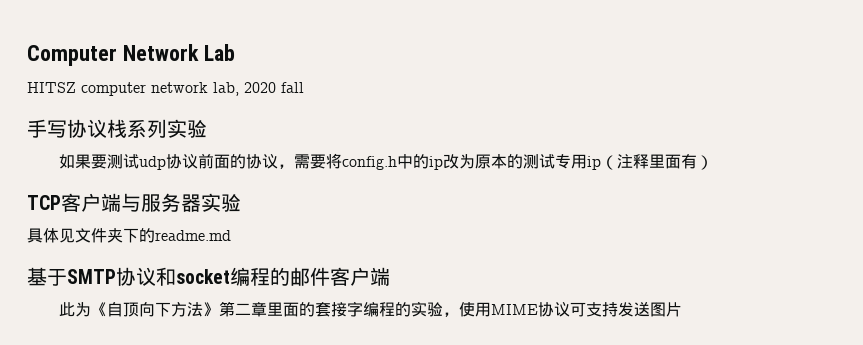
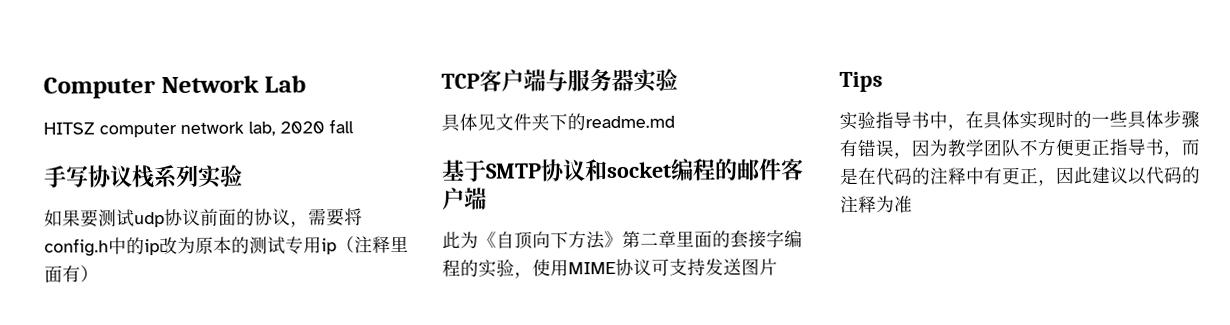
(682, 309) none -> [839,71,883,92] [839,109,1200,131] [839,138,1200,159] [840,166,1201,187] [840,195,913,213] // Tips // 实验指导书中，在具体实现时的一些具体步骤有错误，因为教学团队不方便更正指导书，而是在代码的注释中有更正，因此建议以代码的注释为准

